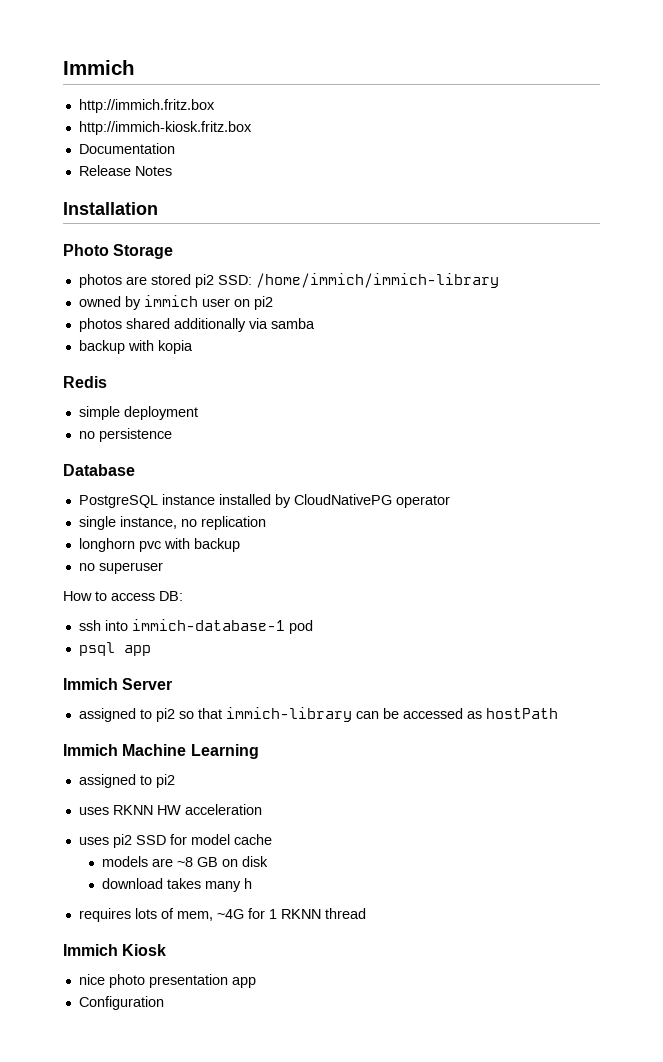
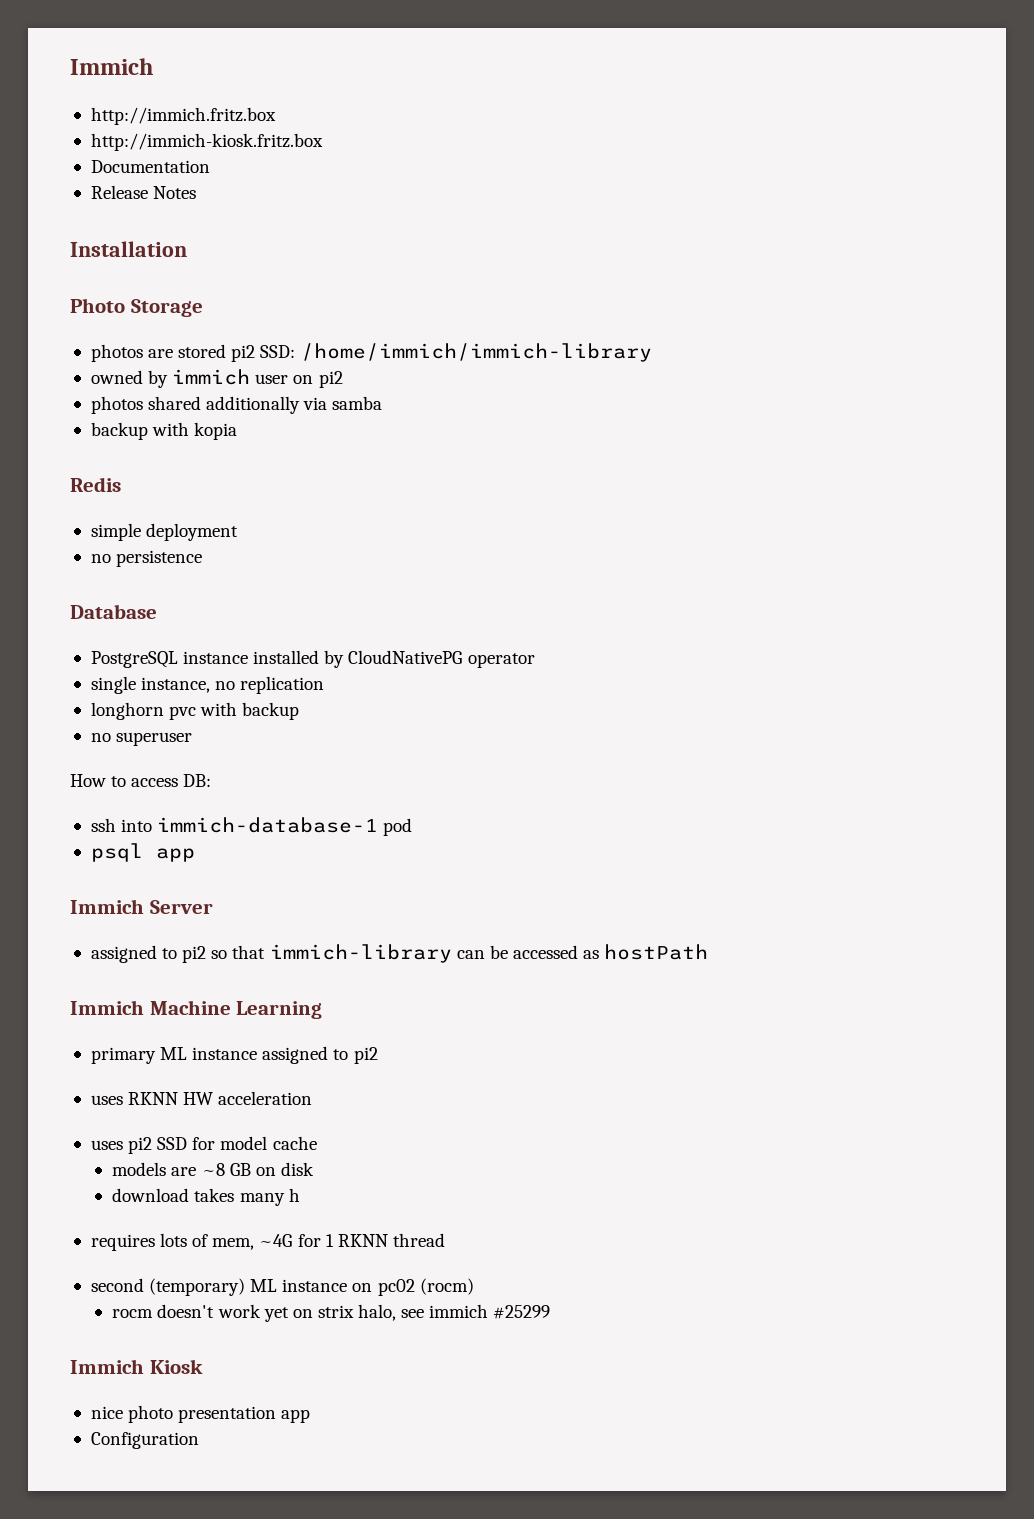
(259, 751) none -> [90,1047,258,1064] primary ML instance
(366, 913) none -> [90,1278,474,1296] [112,1304,551,1322] // second (temporary) ML instance on pc02 (rocm) // rocm doesn't work yet on strix halo, see immich #25299

